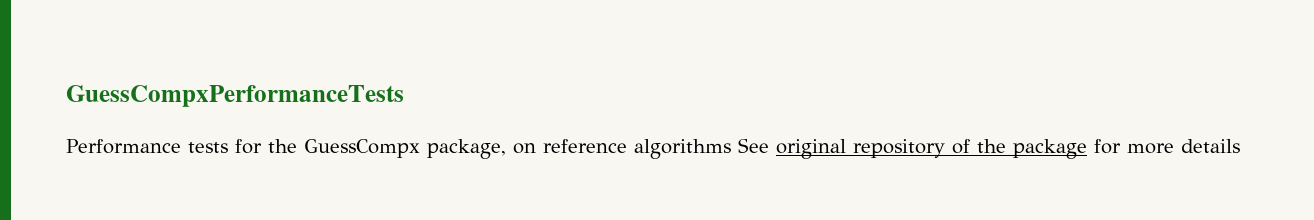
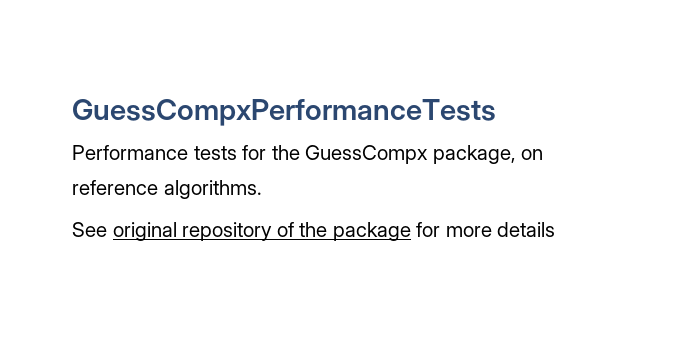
[633,139,731,159] algorithms -> [163,180,262,199] algorithms. //

